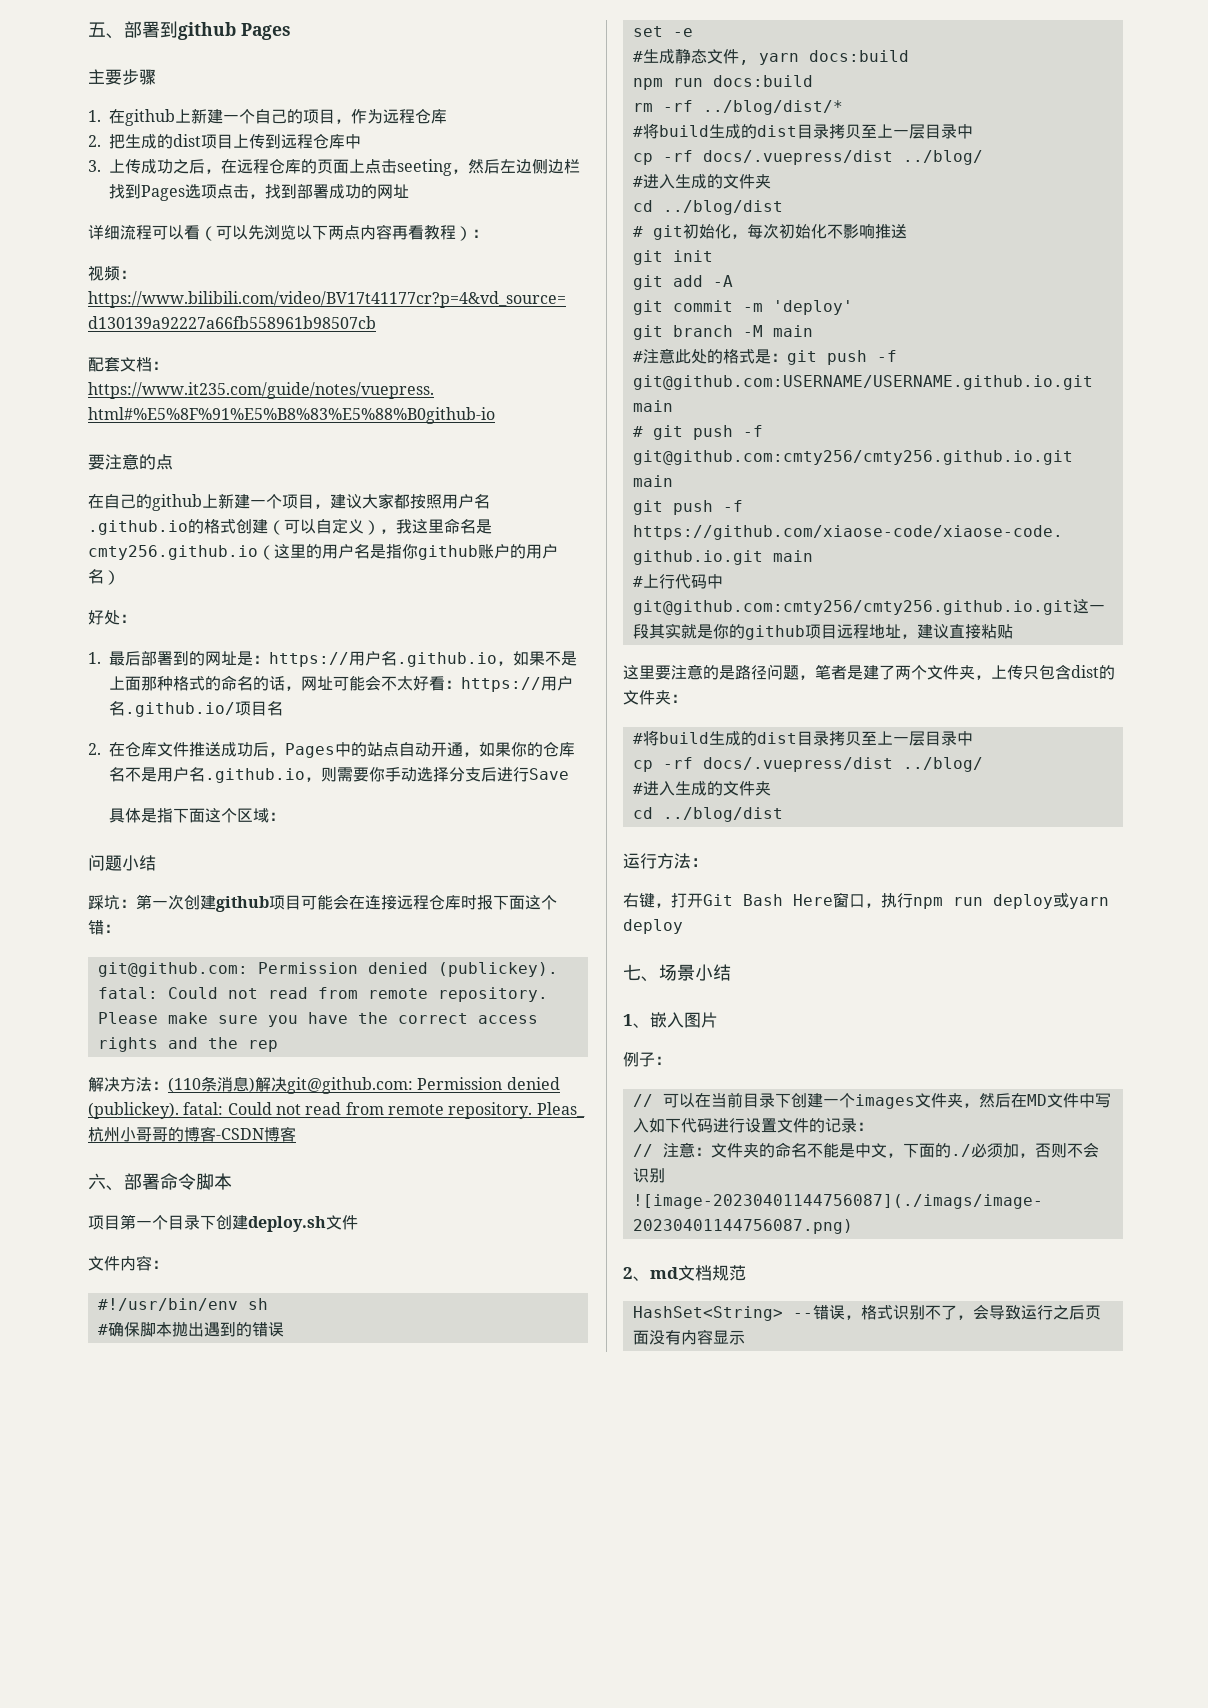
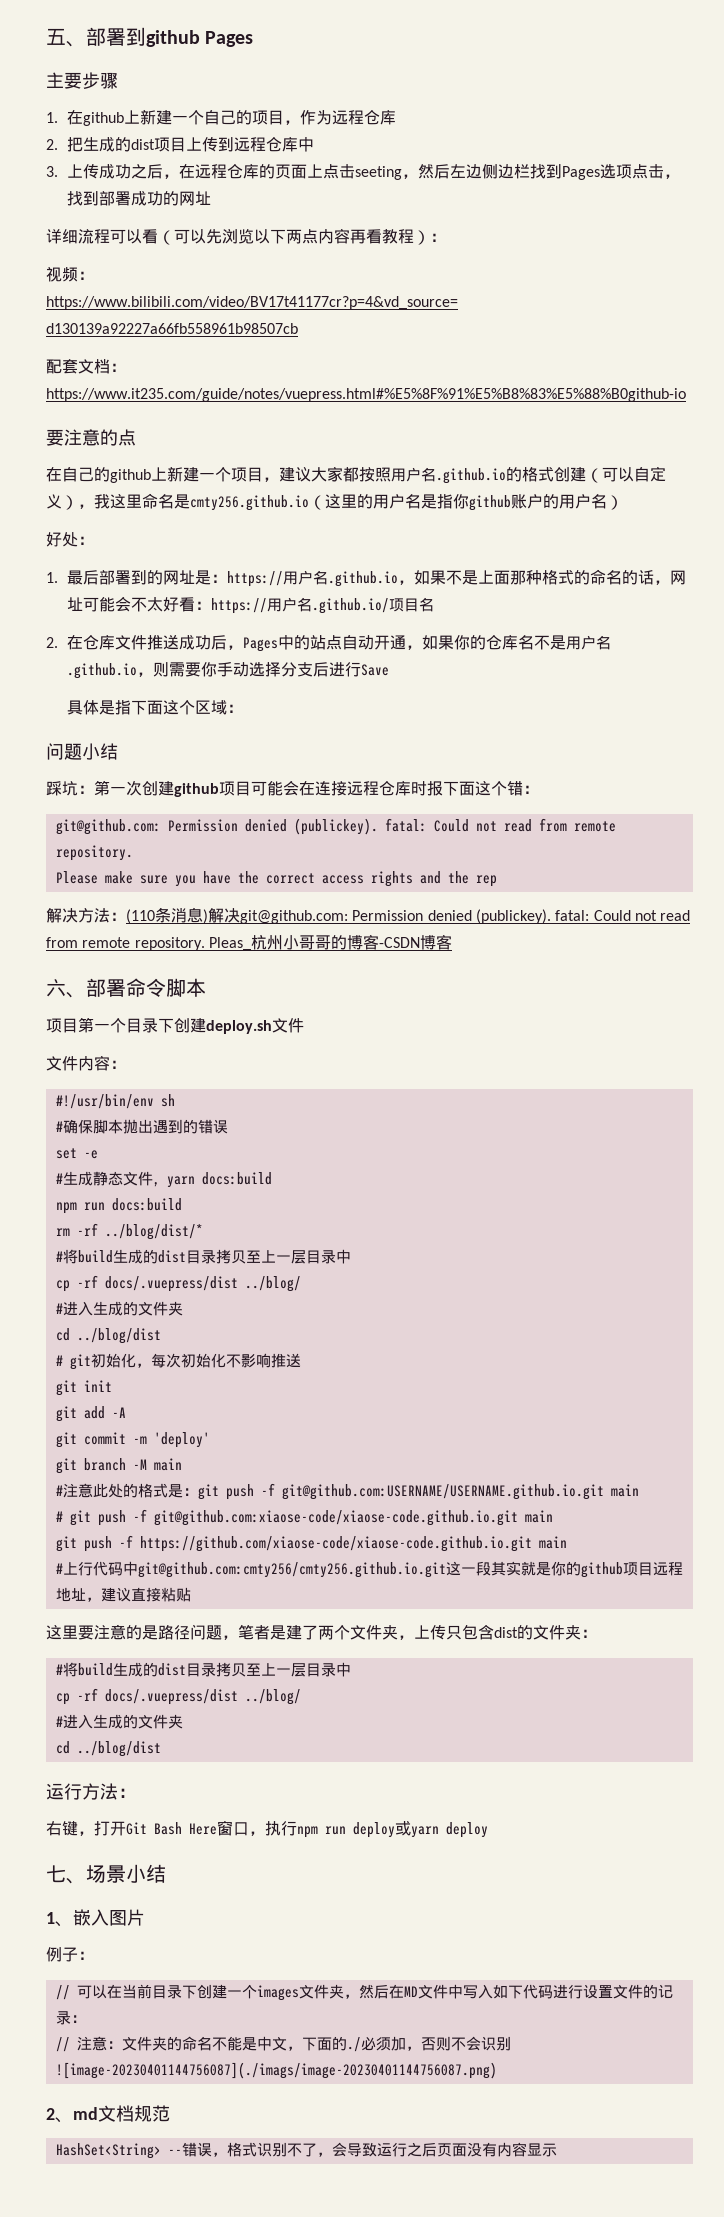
[632,450,1073,465] git@github.com:cmty256/cmty256.github.io.git -> [153,1510,518,1526] git@github.com:xiaose-code/xiaose-code.github.io.git

